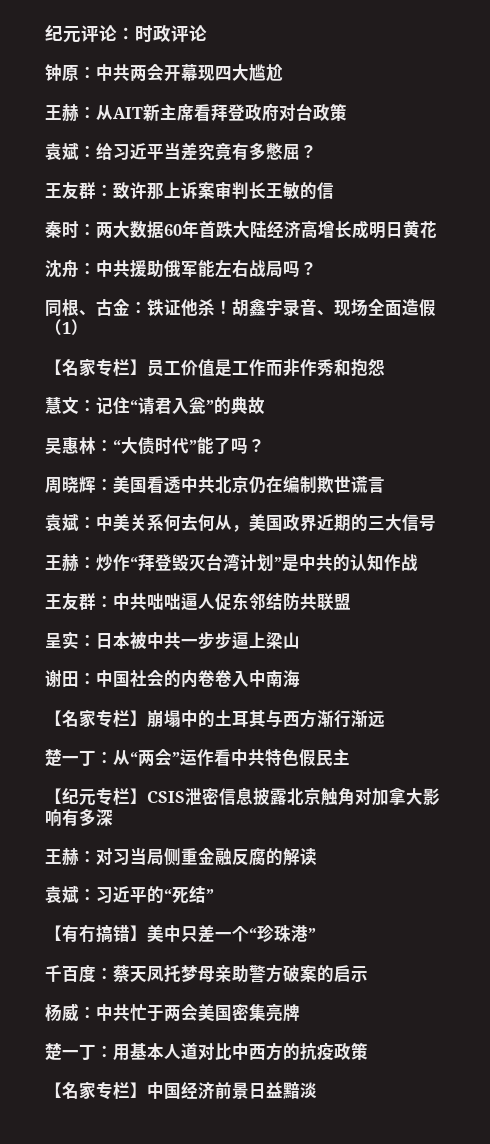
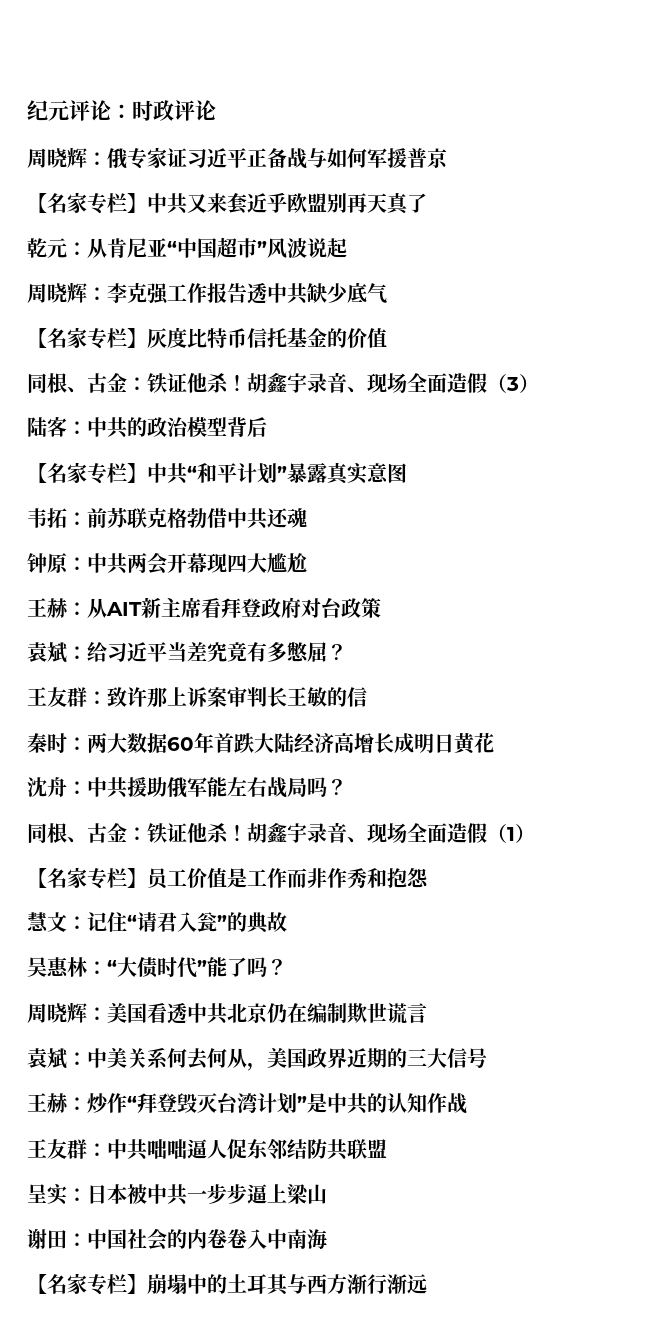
(207, 33) none -> [27,147,448,169] [27,192,427,215] [27,237,347,258] [27,282,387,305] [27,327,387,349] [27,372,539,393] [27,417,267,438] [27,462,407,485] [27,507,307,529] // 周晓辉：俄专家证习近平正备战与如何军援普京 // 【名家专栏】中共又来套近乎欧盟别再天真了 // 乾元：从肯尼亚“中国超市”风波说起 // 周晓辉：李克强工作报告透中共缺少底气 // 【名家专栏】灰度比特币信托基金的价值 // 同根、古金：铁证他杀！胡鑫宇录音、现场全面造假（3） // 陆客：中共的政治模型背后 // 【名家专栏】中共“和平计划”暴露真实意图 // 韦拓：前苏联克格勃借中共还魂
[45,748,350,767] [45,787,440,806] [45,808,113,827] [45,847,317,866] [45,886,214,904] [45,925,316,943] [45,964,368,983] [45,1003,300,1022] [45,1042,368,1061] [45,1081,317,1100] // 楚一丁：从“两会”运作看中共特色假民主 // 【纪元专栏】CSIS泄密信息披露北京触角对加拿大影响有多深 // 王赫：对习当局侧重金融反腐的解读 // 袁斌：习近平的“死结” // 【有冇搞错】美中只差一个“珍珠港” // 千百度：蔡天凤托梦母亲助警方破案的启示 // 杨威：中共忙于两会美国密集亮牌 // 楚一丁：用基本人道对比中西方的抗疫政策 // 【名家专栏】中国经济前景日益黯淡 -> (427, 1284) none

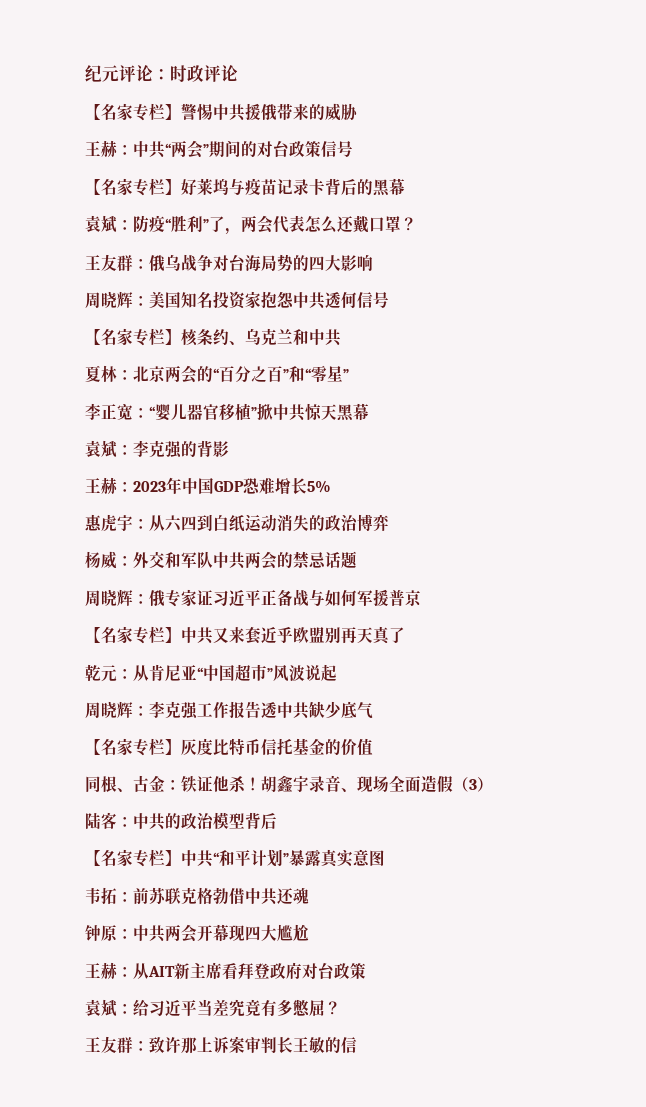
(216, 110) none -> [85,103,358,121] [85,140,353,159] [85,178,405,196] [85,215,417,235] [85,254,373,272] [85,291,389,309] [85,328,341,346] [85,365,349,384] [85,403,369,421] [85,440,229,458] [85,477,331,495] [85,514,389,532] [85,551,357,570] // 【名家专栏】警惕中共援俄带来的威胁 // 王赫：中共“两会”期间的对台政策信号 // 【名家专栏】好莱坞与疫苗记录卡背后的黑幕 // 袁斌：防疫“胜利”了，两会代表怎么还戴口罩？ // 王友群：俄乌战争对台海局势的四大影响 // 周晓辉：美国知名投资家抱怨中共透何信号 // 【名家专栏】核条约、乌克兰和中共 // 夏林：北京两会的“百分之百”和“零星” // 李正宽：“婴儿器官移植”掀中共惊天黑幕 // 袁斌：李克强的背影 // 王赫：2023年中国GDP恐难增长5% // 惠虎宇：从六四到白纸运动消失的政治博弈 // 杨威：外交和军队中共两会的禁忌话题
[27,732,494,755] [27,777,347,798] [27,822,535,843] [27,867,429,890] [27,912,287,934] [27,957,287,978] [27,1002,427,1024] [27,1047,487,1071] [27,1093,467,1114] [27,1138,387,1160] [27,1183,327,1205] [27,1228,327,1251] [27,1273,427,1296] // 秦时：两大数据60年首跌大陆经济高增长成明日黄花 // 沈舟：中共援助俄军能左右战局吗？ // 同根、古金：铁证他杀！胡鑫宇录音、现场全面造假（1） // 【名家专栏】员工价值是工作而非作秀和抱怨 // 慧文：记住“请君入瓮”的典故 // 吴惠林：“大债时代”能了吗？ // 周晓辉：美国看透中共北京仍在编制欺世谎言 // 袁斌：中美关系何去何从，美国政界近期的三大信号 // 王赫：炒作“拜登毁灭台湾计划”是中共的认知作战 // 王友群：中共咄咄逼人促东邻结防共联盟 // 呈实：日本被中共一步步逼上梁山 // 谢田：中国社会的内卷卷入中南海 // 【名家专栏】崩塌中的土耳其与西方渐行渐远 -> (357, 1045) none

